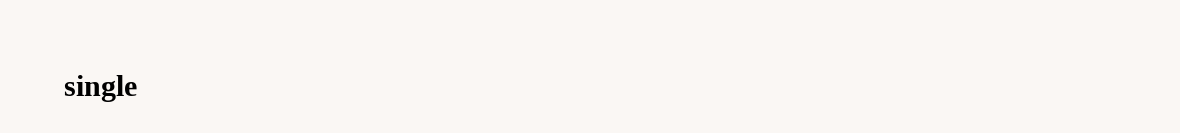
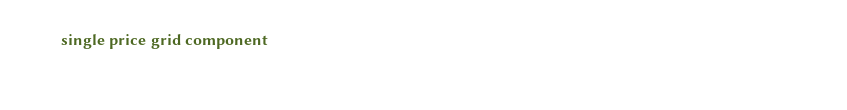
(137, 88) none -> [109,34,268,49] price grid component

